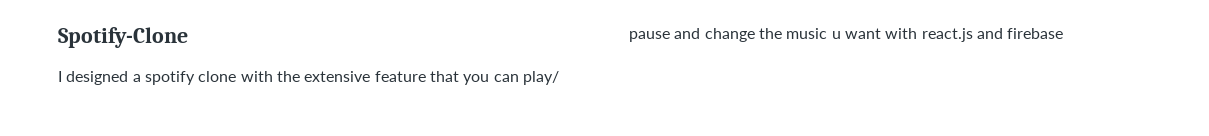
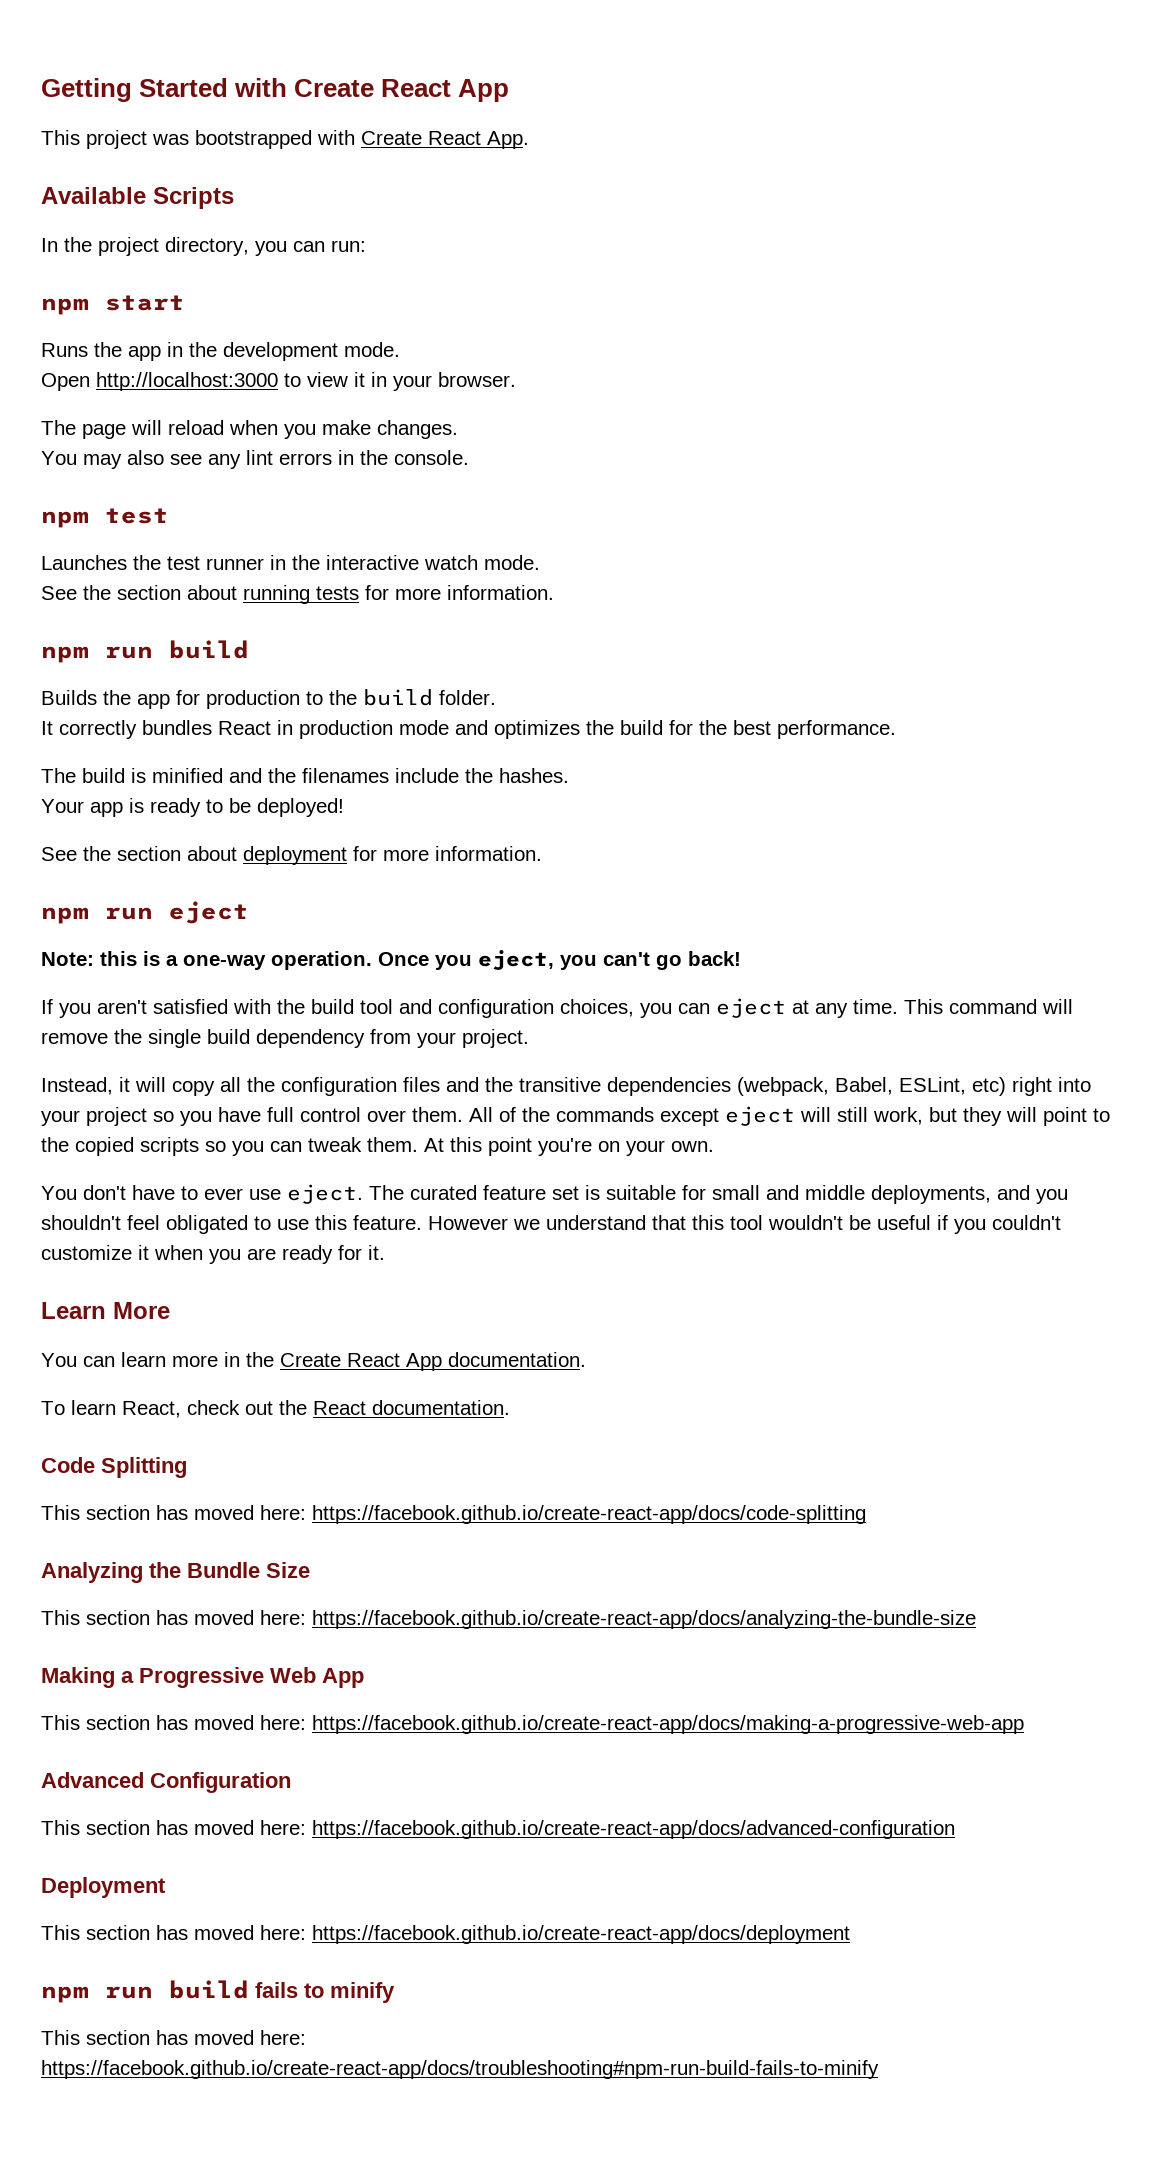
[58,27,188,48] [58,71,559,85] [629,28,1064,42] Spotify-Clone // I designed a spotify clone with the extensive feature that you can play/ pause and change the music u want with react.js and firebase -> [41,78,510,102] [41,130,529,149] [41,187,234,209] [41,237,366,256] [41,295,185,315] [41,342,400,361] [41,372,516,391] [41,420,458,439] [41,450,469,469] [41,508,169,528] [41,555,540,570] [41,585,554,604] [41,640,249,663] [41,689,496,709] [41,720,896,739] [41,768,569,783] [41,798,344,817] [41,846,542,865] [41,901,249,924] [41,950,741,970] [41,998,1073,1018] [41,1029,529,1048] [41,1077,1091,1096] [41,1106,1110,1126] [41,1137,714,1156] [41,1184,1068,1204] [41,1215,1061,1234] [41,1245,385,1264] [41,1302,170,1319] [41,1352,586,1371] [41,1400,510,1418] [41,1457,187,1478] [41,1505,866,1524] [41,1562,310,1583] [41,1610,976,1629] [41,1667,364,1688] [41,1715,1024,1734] [41,1772,291,1793] [41,1820,955,1839] [41,1877,166,1898] [41,1925,850,1944] [41,1980,395,2003] [41,2030,306,2045] [41,2060,879,2079] Getting Started with Create React App // This project was bootstrapped with Create React App. // Available Scripts // In the project directory, you can run: // npm start // Runs the app in the development mode. // Open http://localhost:3000 to view it in your browser. // The page will reload when you make changes. // You may also see any lint errors in the console. // npm test // Launches the test runner in the interactive watch mode. // See the section about running tests for more information. // npm run build // Builds the app for production to the build folder. // It correctly bundles React in production mode and optimizes the build for the best performance. // The build is minified and the filenames include the hashes. // Your app is ready to be deployed! // See the section about deployment for more information. // npm run eject // Note: this is a one-way operation. Once you eject, you can't go back! // If you aren't satisfied with the build tool and configuration choices, you can eject at any time. This command will remove the single build dependency from your project. // Instead, it will copy all the configuration files and the transitive dependencies (webpack, Babel, ESLint, etc) right into your project so you have full control over them. All of the commands except eject will still work, but they will point to the copied scripts so you can tweak them. At this point you're on your own. // You don't have to ever use eject. The curated feature set is suitable for small and middle deployments, and you shouldn't feel obligated to use this feature. However we understand that this tool wouldn't be useful if you couldn't customize it when you are ready for it. // Learn More // You can learn more in the Create React App documentation. // To learn React, check out the React documentation. // Code Splitting // This section has moved here: https://facebook.github.io/create-react-app/docs/code-splitting // Analyzing the Bundle Size // This section has moved here: https://facebook.github.io/create-react-app/docs/analyzing-the-bundle-size // Making a Progressive Web App // This section has moved here: https://facebook.github.io/create-react-app/docs/making-a-progressive-web-app // Advanced Configuration // This section has moved here: https://facebook.github.io/create-react-app/docs/advanced-configuration // Deployment // This section has moved here: https://facebook.github.io/create-react-app/docs/deployment // npm run build fails to minify // This section has moved here: https://facebook.github.io/create-react-app/docs/troubleshooting#npm-run-build-fails-to-minify

